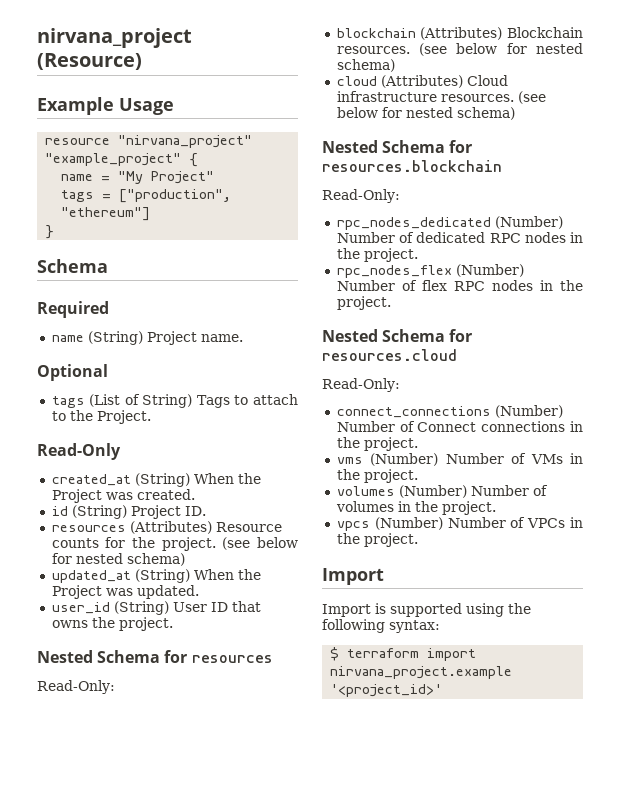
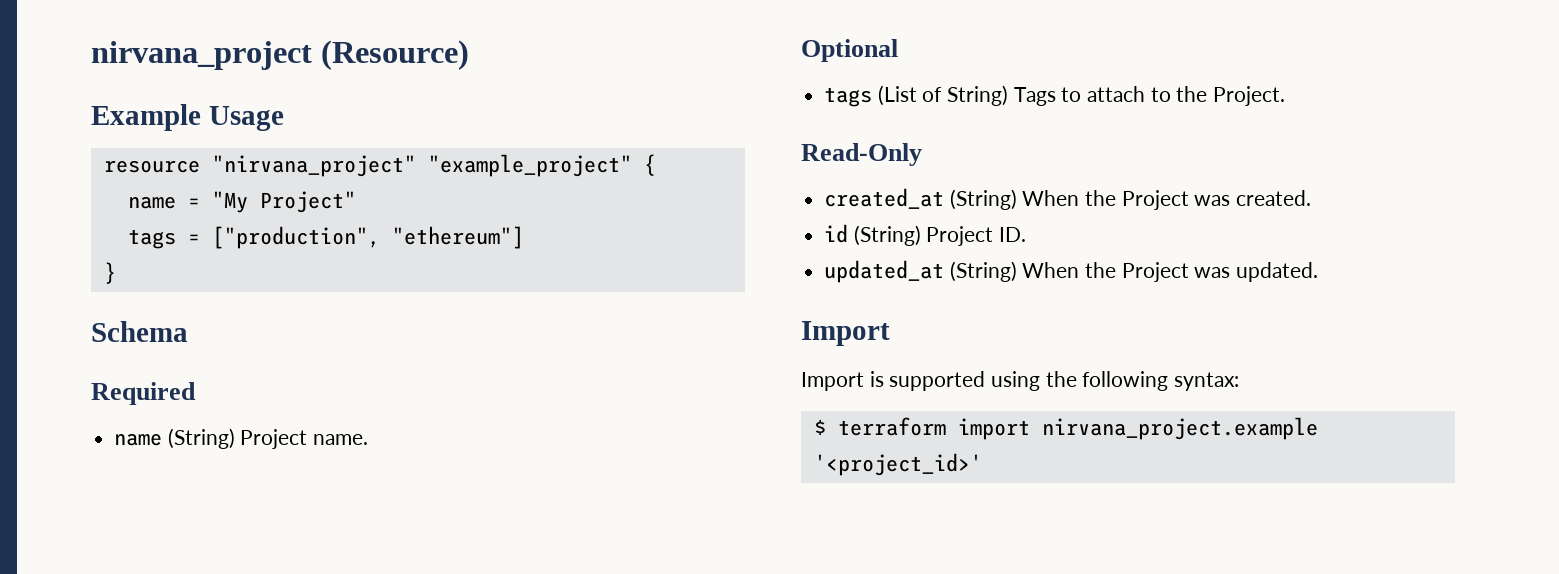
[51,521,282,534] [51,537,298,551] [51,553,185,566] // resources (Attributes) Resource counts for the project. (see below for nested schema) -> (1027, 234) none
[51,601,261,615] [51,617,173,631] [37,650,273,663] [37,680,115,694] [336,27,583,40] [336,43,583,56] [336,59,395,72] [336,75,508,88] [336,91,546,104] [336,107,515,120] [322,140,473,153] [322,160,502,172] [322,189,400,203] [336,216,563,230] [336,232,583,243] [336,248,418,262] [336,264,524,278] [336,280,583,291] [336,296,391,310] [322,329,473,342] [322,349,457,361] [322,378,400,392] [336,405,563,418] [336,421,583,432] [336,437,418,451] [336,453,583,466] [336,469,418,483] [336,485,548,498] [335,501,496,515] [336,517,583,531] [336,533,418,547] // user_id (String) User ID that owns the project. // Nested Schema for resources // Read-Only: // blockchain (Attributes) Blockchain resources. (see below for nested schema) // cloud (Attributes) Cloud infrastructure resources. (see below for nested schema) // Nested Schema for resources.blockchain // Read-Only: // rpc_nodes_dedicated (Number) Number of dedicated RPC nodes in the project. // rpc_nodes_flex (Number) Number of flex RPC nodes in the project. // Nested Schema for resources.cloud // Read-Only: // connect_connections (Number) Number of Connect connections in the project. // vms (Number) Number of VMs in the project. // volumes (Number) Number of volumes in the project. // vpcs (Number) Number of VPCs in the project. -> (1319, 272) none

